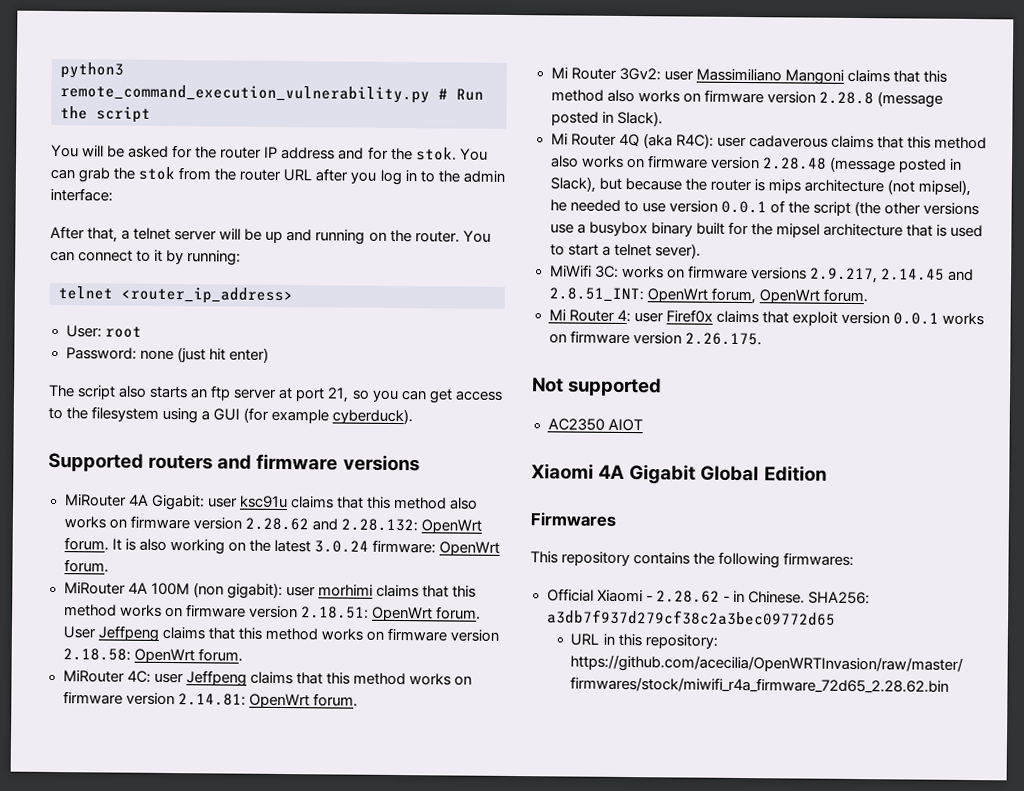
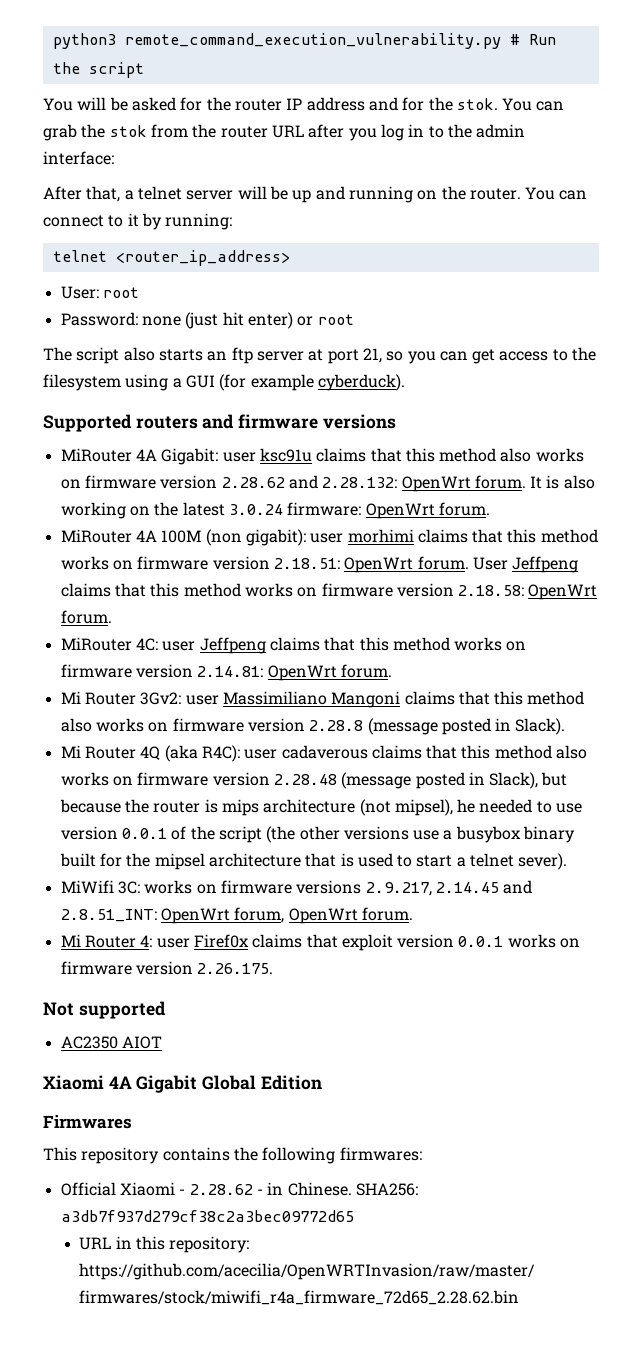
(269, 355) none -> [297,314,354,326] or root

